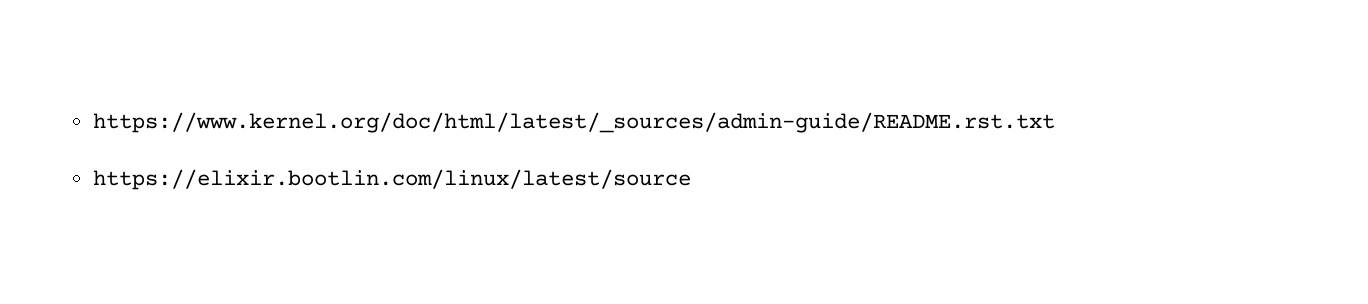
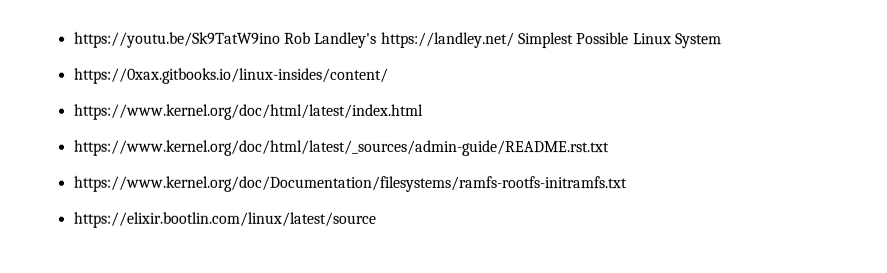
(92, 122) none -> [73,31,722,49] [73,67,389,84] [73,103,424,120] https://youtu.be/Sk9TatW9ino Rob Landley's https://landley.net/ Simplest Possible Linux System // https://0xax.gitbooks.io/linux-insides/content/ // https://www.kernel.org/doc/html/latest/index.html //
(1055, 122) none -> [72,175,627,193] // https://www.kernel.org/doc/Documentation/filesystems/ramfs-rootfs-initramfs.txt

